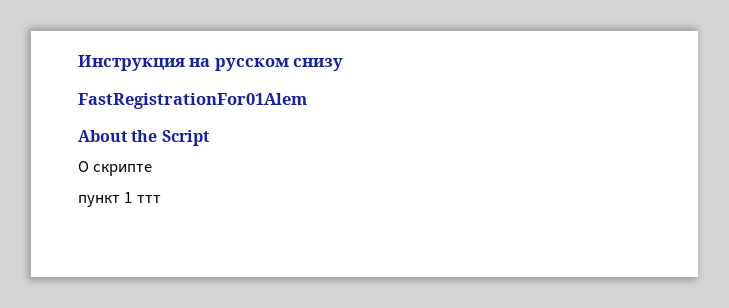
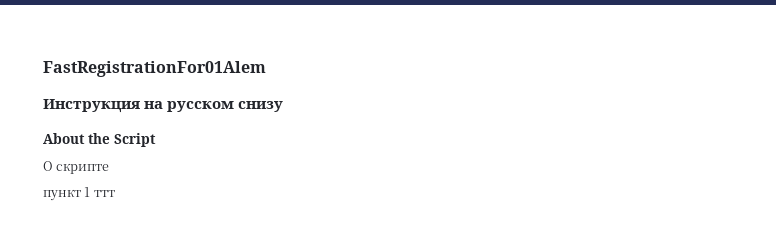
(78, 63) none -> [43,61,266,77] FastRegistrationFor01Alem //
[78,93,307,109] // FastRegistrationFor01Alem -> (284, 106) none

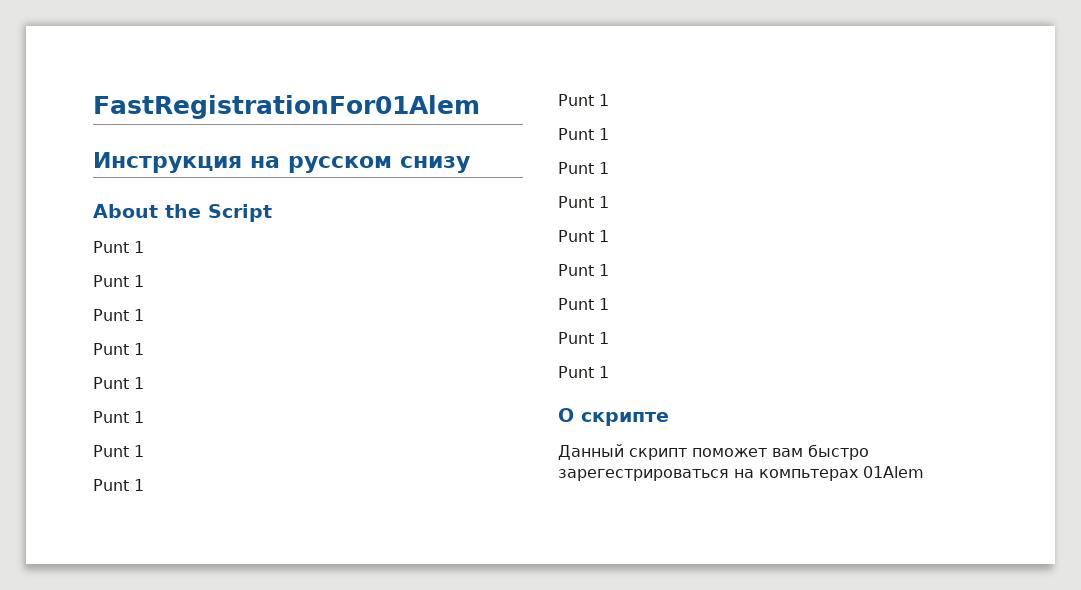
[43,161,110,174] [43,187,115,201] О скрипте // пункт 1 ттт -> [93,241,144,253] [93,275,144,287] [93,309,144,321] [93,343,144,355] [93,377,144,389] [93,411,144,423] [93,445,144,457] [93,479,144,491] [558,94,609,106] [558,128,609,140] [558,162,609,174] [558,196,609,208] [558,230,609,242] [558,264,609,276] [558,298,609,310] [558,332,609,344] [558,366,609,378] [558,408,669,426] [558,444,869,460] [558,466,924,481] Punt 1 // Punt 1 // Punt 1 // Punt 1 // Punt 1 // Punt 1 // Punt 1 // Punt 1 // Punt 1 // Punt 1 // Punt 1 // Punt 1 // Punt 1 // Punt 1 // Punt 1 // Punt 1 // Punt 1 // О скрипте // Данный скрипт поможет вам быстро зарегестрироваться на компьтерах 01Alem

